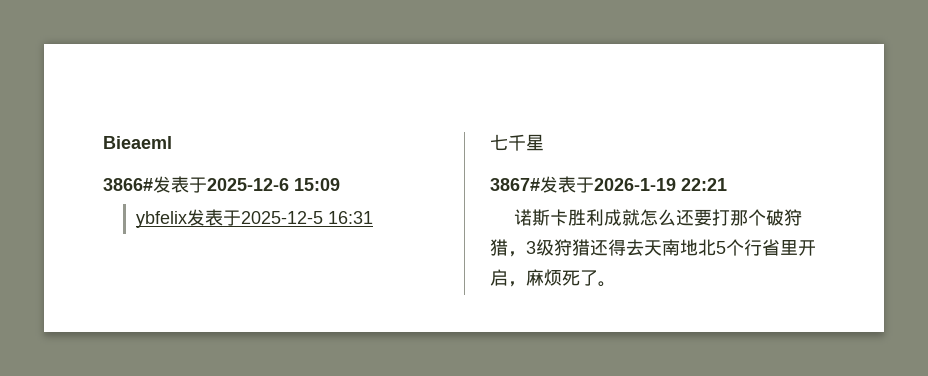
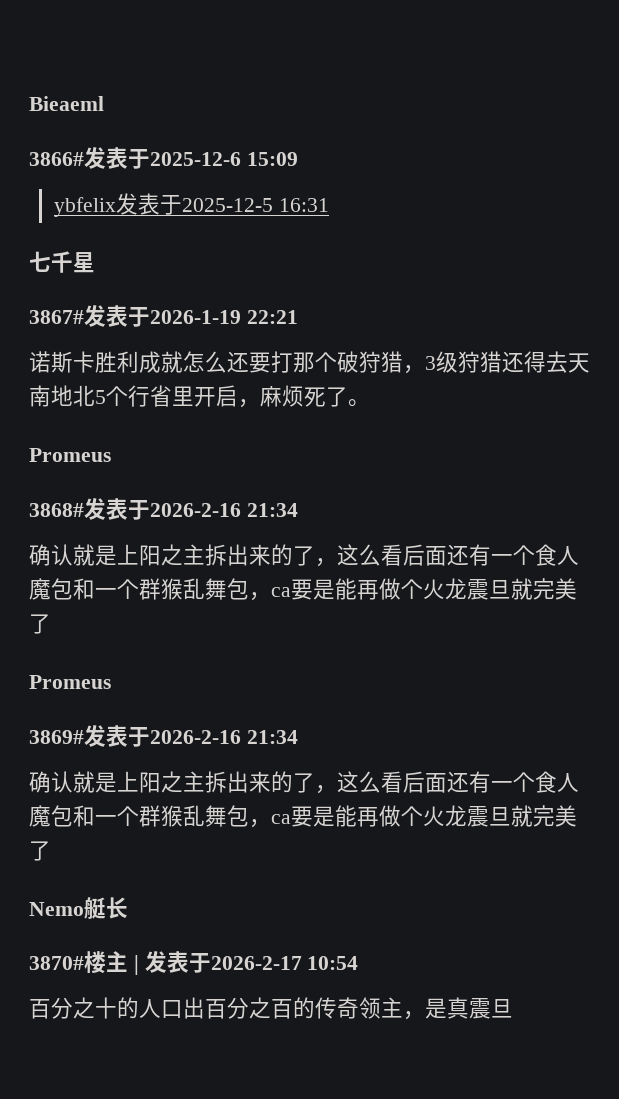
(616, 284) none -> [29,448,111,462] [29,498,298,520] [29,544,579,567] [29,578,577,601] [29,614,51,634] [29,675,111,689] [29,725,298,747] [29,771,579,794] [29,805,577,828] [29,841,51,861] [29,897,128,919] [29,951,359,975] [29,997,513,1020] // Promeus // 3868#发表于2026-2-16 21:34 // 确认就是上阳之主拆出来的了，这么看后面还有一个食人魔包和一个群猴乱舞包，ca要是能再做个火龙震旦就完美了 // Promeus // 3869#发表于2026-2-16 21:34 // 确认就是上阳之主拆出来的了，这么看后面还有一个食人魔包和一个群猴乱舞包，ca要是能再做个火龙震旦就完美了 // Nemo艇长 // 3870#楼主 | 发表于2026-2-17 10:54 // 百分之十的人口出百分之百的传奇领主，是真震旦

